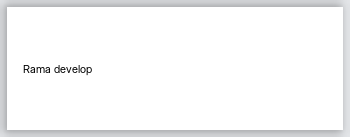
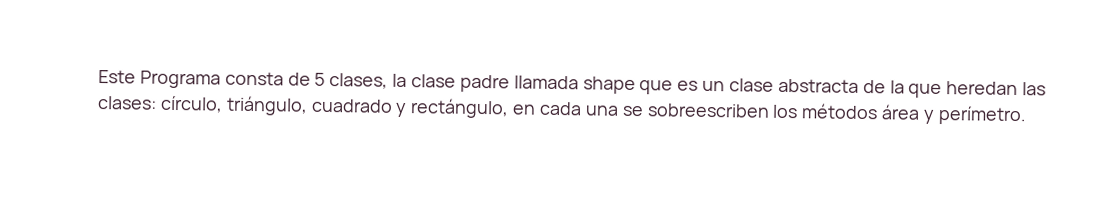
[23,65,92,76] Rama develop -> [98,69,1047,99] [97,95,1027,126] Este Programa consta de 5 clases, la clase padre llamada shape que es un clase abstracta de la que heredan las clases: círculo, triángulo, cuadrado y rectángulo, en cada una se sobreescriben los métodos área y perímetro.

